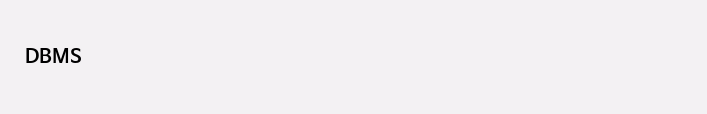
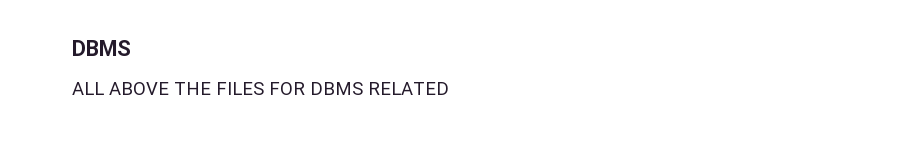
[25,48,82,63] DBMS -> [72,40,131,56] [72,82,449,95] DBMS // ALL ABOVE THE FILES FOR DBMS RELATED

